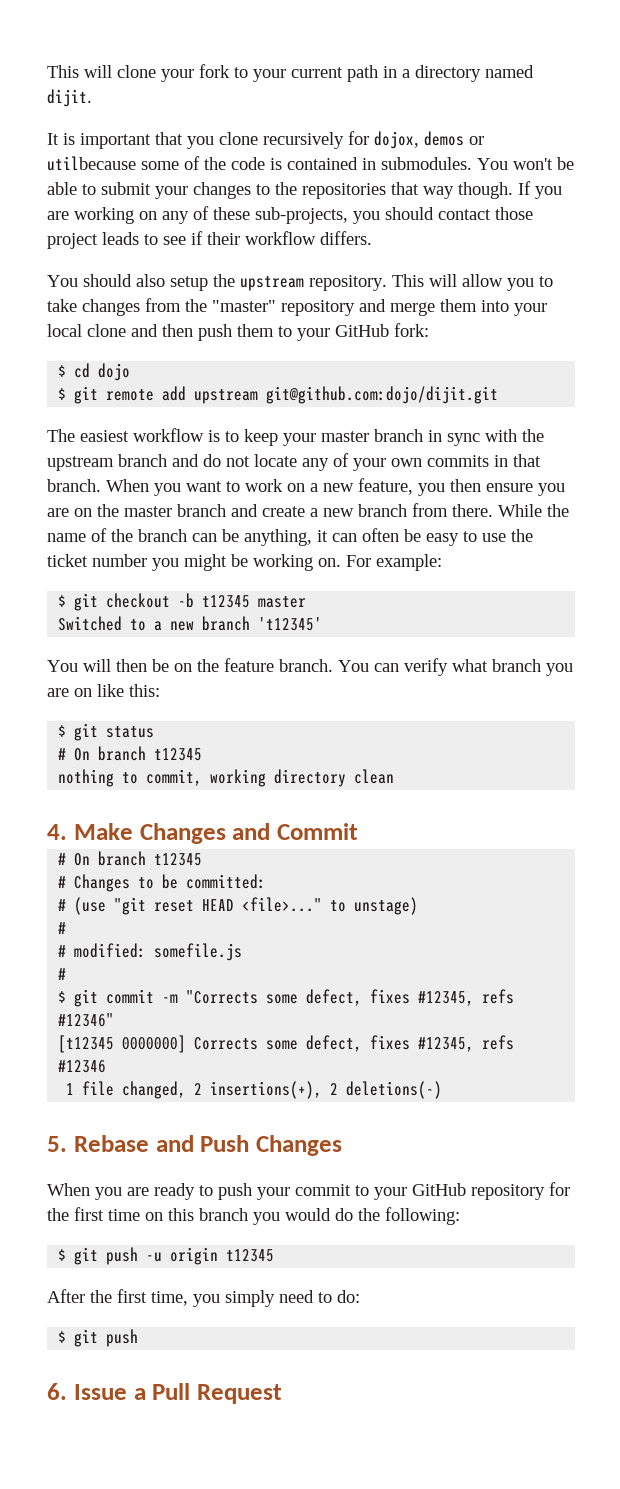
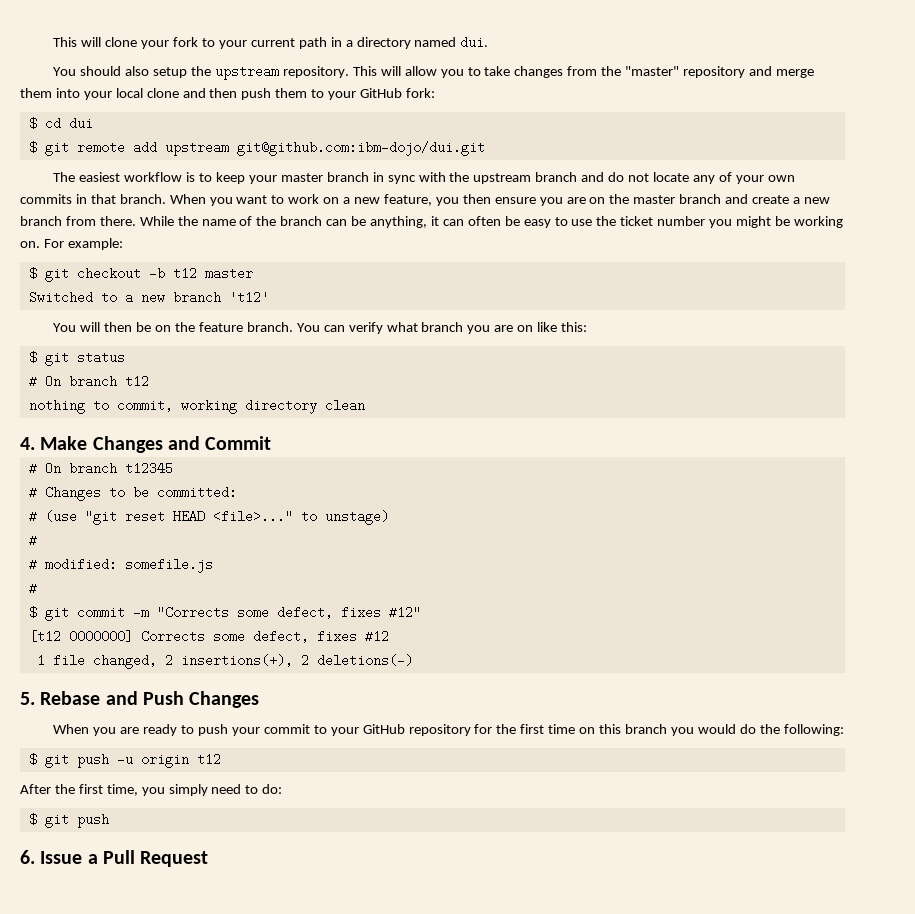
[47,89,92,107] [47,131,484,149] [47,156,574,171] [47,181,562,199] [47,206,533,224] [47,231,372,249] dijit. // It is important that you clone recursively for dojox, demos or utilbecause some of the code is contained in submodules. You won't be able to submit your changes to the repositories that way though. If you are working on any of these sub-projects, you should contact those project leads to see if their workflow differs. -> [460,36,489,49] dui.
[98,363,131,381] dojo -> [68,117,93,130] dui
[266,386,499,404] git@github.com:dojo/dijit.git -> [236,141,485,156] git@github.com:ibm-dojo/dui.git
[202,595,251,608] t12345 -> [172,267,197,280] t12
[258,617,323,631] 't12345' -> [228,291,269,304] 't12'
[154,748,203,761] t12345 -> [124,375,149,388] t12
[418,989,515,1006] [58,1013,115,1027] [58,1035,115,1053] #12345, refs #12346" // [t12345 -> [388,606,421,619] [28,630,61,643] #12" // [t12
[418,1035,515,1052] [58,1060,107,1073] #12345, refs #12346 -> [364,630,389,643] #12
[226,1249,275,1262] t12345 -> [196,753,221,766] t12

